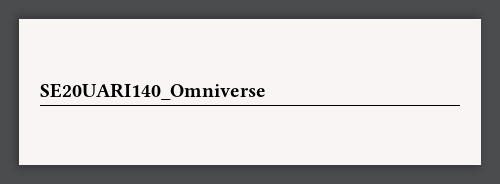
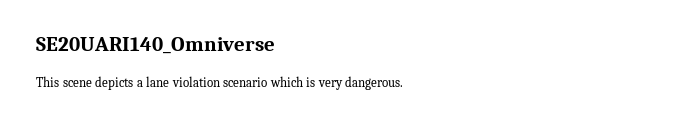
(266, 91) none -> [36,76,404,90] // This scene depicts a lane violation scenario which is very dangerous.

